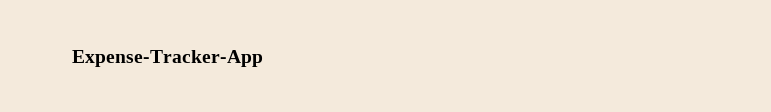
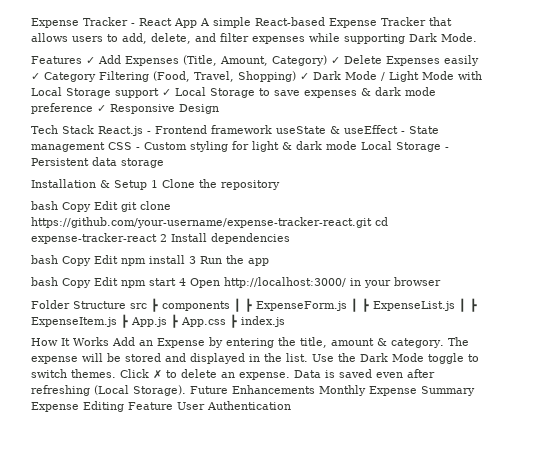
[72,50,263,67] Expense-Tracker-App -> [31,17,452,28] [31,33,477,44] [31,55,479,66] [31,71,482,82] [31,87,436,98] [31,103,219,114] [31,125,439,136] [31,141,449,152] [31,157,164,168] [31,179,280,190] [31,201,171,212] [31,217,388,228] [31,233,290,244] [31,255,269,266] [31,277,441,288] [31,298,477,312] [31,314,285,328] [31,337,469,348] [31,353,479,364] [31,369,435,380] [31,385,475,396] [31,401,291,412] Expense Tracker - React App A simple React-based Expense Tracker that allows users to add, delete, and filter expenses while supporting Dark Mode. // Features ✓ Add Expenses (Title, Amount, Category) ✓ Delete Expenses easily ✓ Category Filtering (Food, Travel, Shopping) ✓ Dark Mode / Light Mode with Local Storage support ✓ Local Storage to save expenses & dark mode preference ✓ Responsive Design // Tech Stack React.js - Frontend framework useState & useEffect - State management CSS - Custom styling for light & dark mode Local Storage - Persistent data storage // Installation & Setup 1 Clone the repository // bash Copy Edit git clone https://github.com/your-username/expense-tracker-react.git cd expense-tracker-react 2 Install dependencies // bash Copy Edit npm install 3 Run the app // bash Copy Edit npm start 4 Open http://localhost:3000/ in your browser // Folder Structure src ┣ components ┃ ┣ ExpenseForm.js ┃ ┣ ExpenseList.js ┃ ┣ ExpenseItem.js ┣ App.js ┣ App.css ┣ index.js // How It Works Add an Expense by entering the title, amount & category. The expense will be stored and displayed in the list. Use the Dark Mode toggle to switch themes. Click ✗ to delete an expense. Data is saved even after refreshing (Local Storage). Future Enhancements Monthly Expense Summary Expense Editing Feature User Authentication

